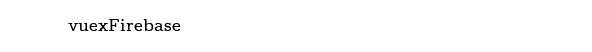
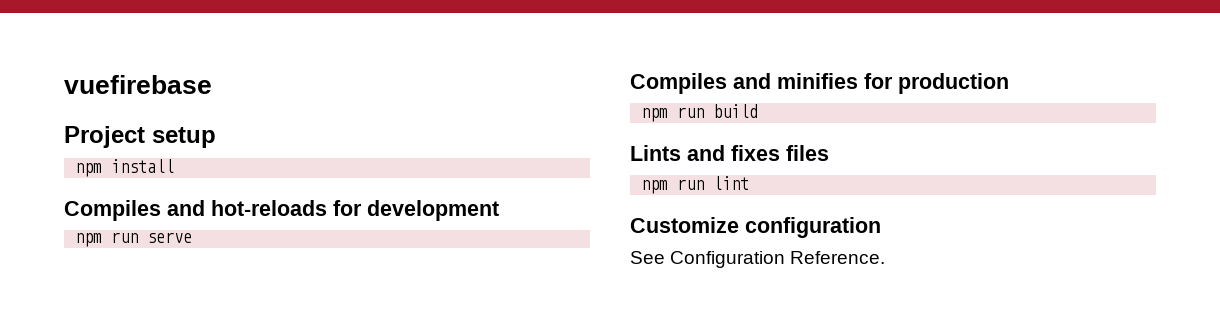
[68,19,181,31] vuexFirebase -> [64,75,212,94] [64,126,216,148] [75,159,175,177] [64,200,499,221] [75,232,193,247] [630,73,1009,94] [641,104,759,122] [630,145,829,161] [641,176,750,194] [630,217,881,238] [630,251,886,268] vuefirebase // Project setup // npm install // Compiles and hot-reloads for development // npm run serve // Compiles and minifies for production // npm run build // Lints and fixes files // npm run lint // Customize configuration // See Configuration Reference.

